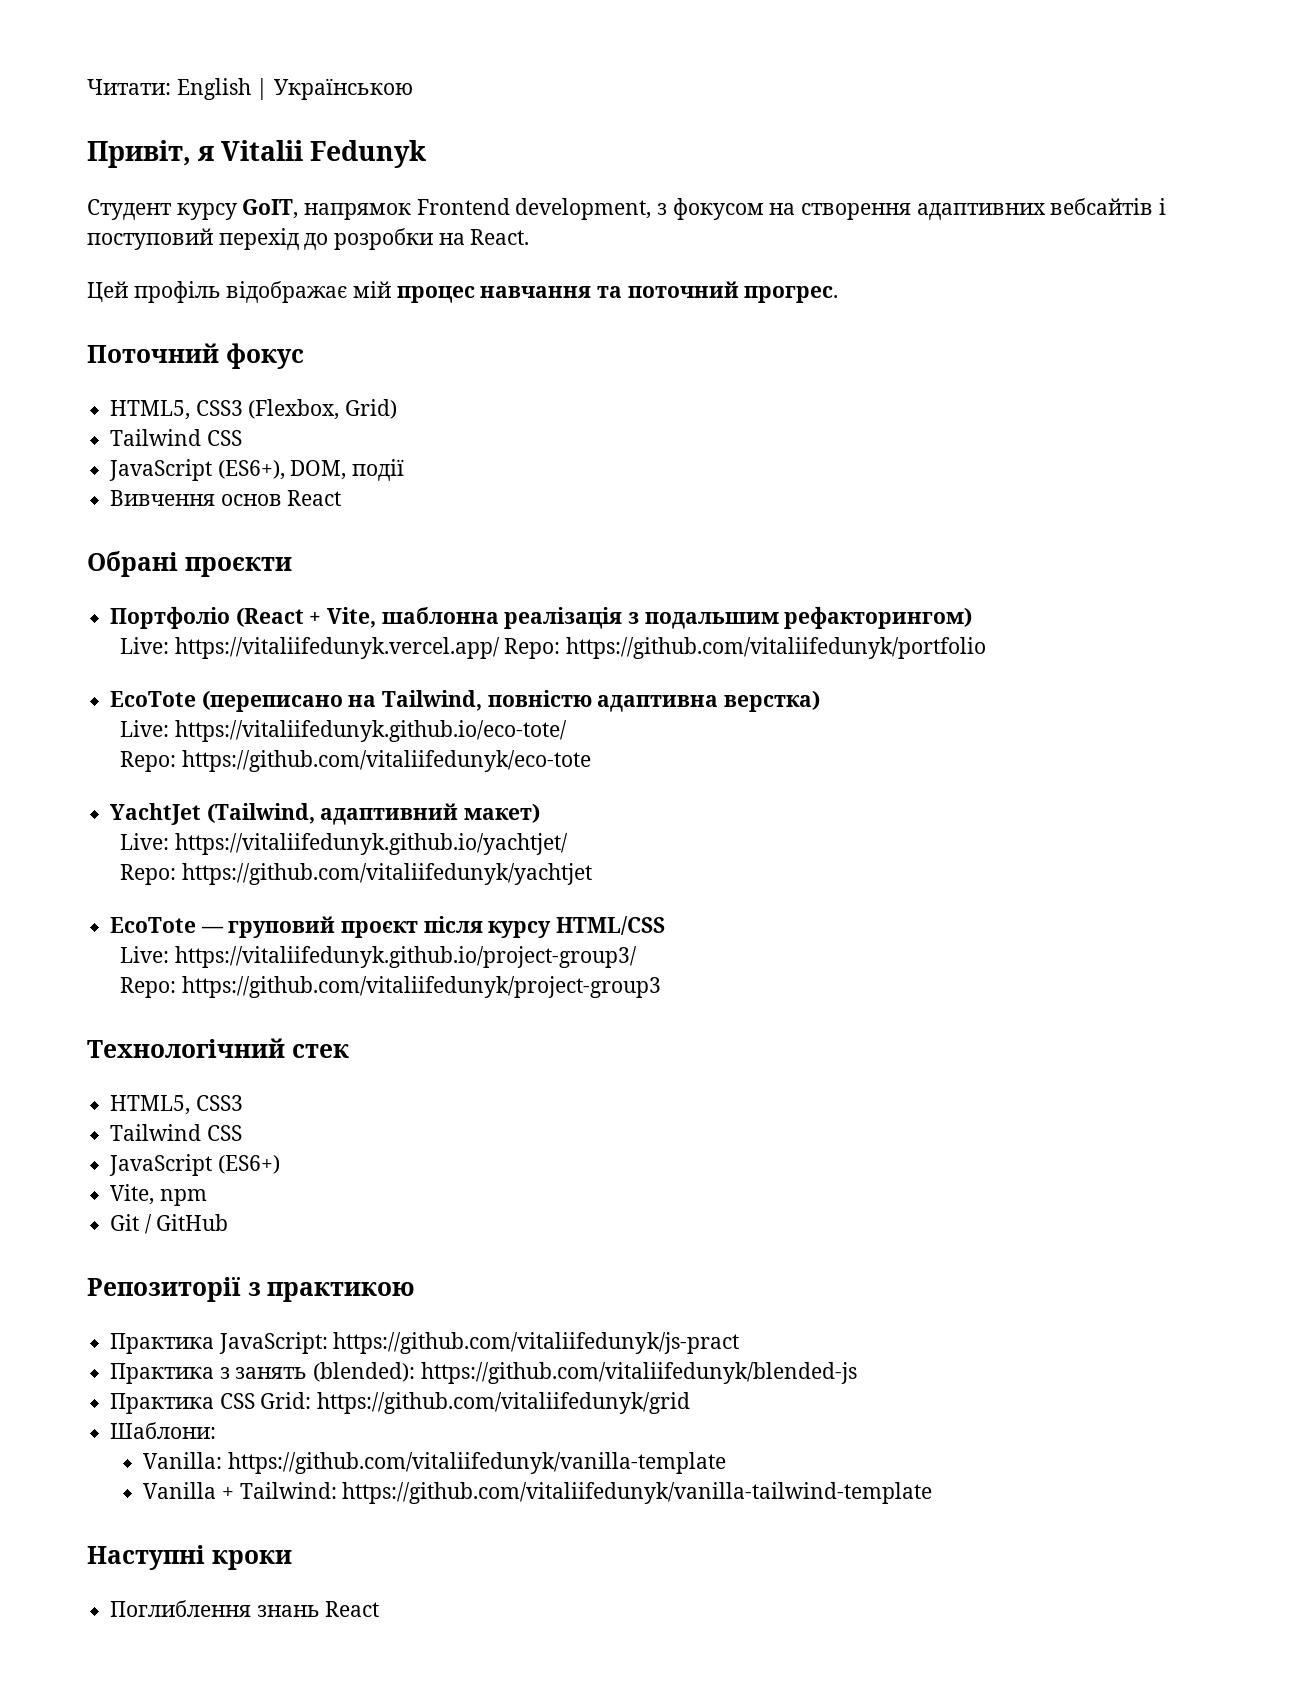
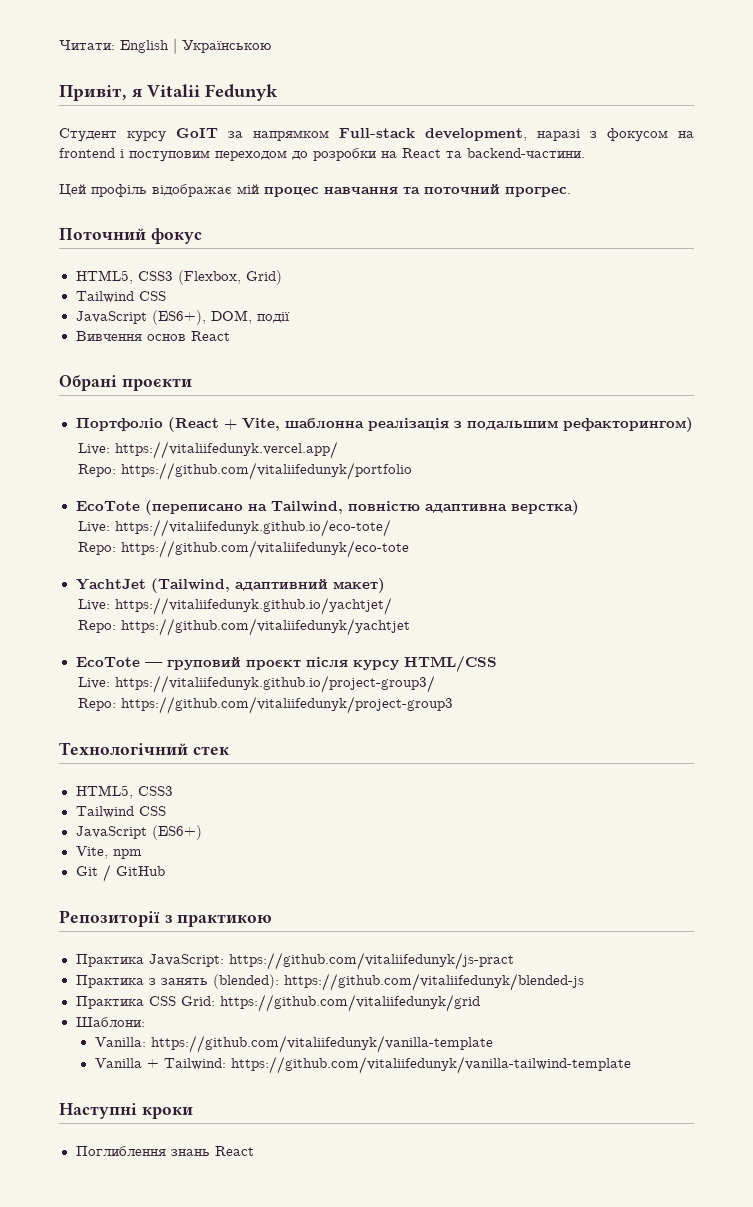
[242,198,1167,220] [87,228,530,250] GoIT, напрямок Frontend development, з фокусом на створення адаптивних вебсайтів і поступовий перехід до розробки на React. -> [176,128,694,142] [59,148,585,162] GoIT за напрямком Full-stack development, наразі з фокусом на frontend і поступовим переходом до розробки на React та backend-частини.
(500, 648) none -> (339, 450) //

